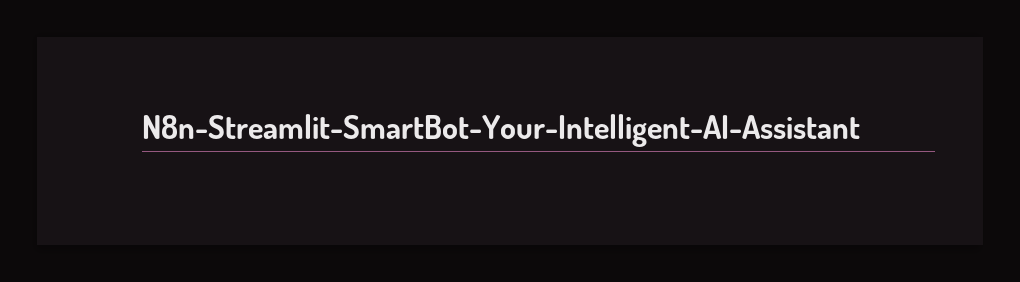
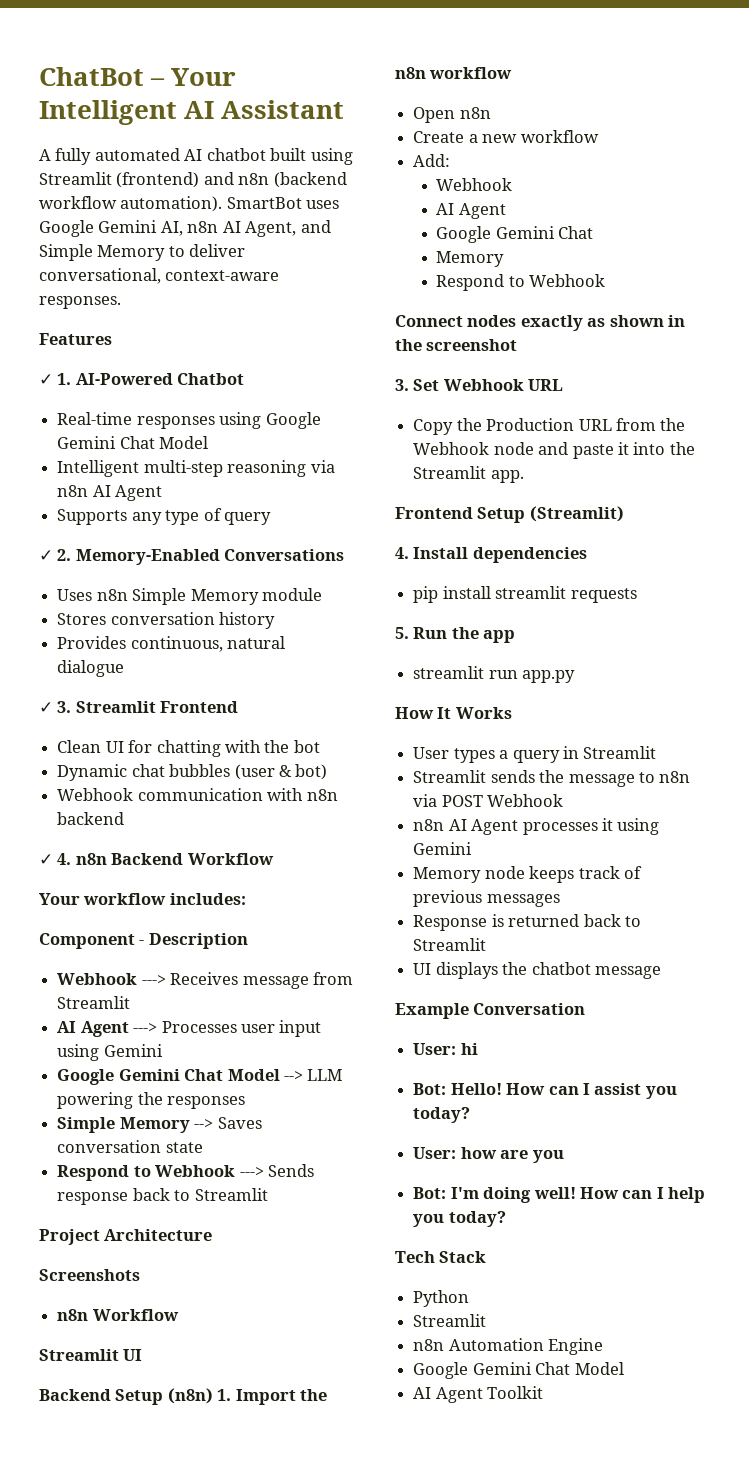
[142,114,860,147] N8n-Streamlit-SmartBot-Your-Intelligent-AI-Assistant -> [39,67,237,86] [39,100,345,125] [39,148,353,165] [39,172,347,188] [39,196,340,212] [39,220,331,237] [39,244,246,261] [39,268,280,284] [39,296,121,309] [39,333,112,345] [39,373,245,385] [57,412,321,429] [57,436,209,449] [57,460,335,477] [57,485,163,501] [57,508,271,525] [39,549,345,565] [57,588,322,605] [57,612,276,629] [57,636,286,652] [57,660,125,677] [39,701,239,713] [57,740,320,757] [57,764,328,781] [57,788,338,801] [57,812,125,825] [39,853,274,865] [39,893,246,905] [39,933,248,949] [57,972,353,989] [57,996,131,1009] [57,1020,322,1037] [57,1044,163,1061] [57,1069,343,1085] [57,1092,246,1109] [57,1117,262,1133] [57,1140,203,1153] [57,1164,314,1181] [57,1188,268,1205] [39,1229,213,1245] [39,1269,140,1281] [57,1309,179,1321] [39,1349,143,1361] [39,1388,328,1405] [395,67,513,79] [413,107,491,123] [413,130,599,143] [413,154,451,167] [436,178,513,191] [436,203,506,219] [436,226,594,243] [436,251,505,267] [436,274,606,291] [395,315,686,331] [395,339,518,351] [395,379,564,391] [413,418,686,435] [413,442,695,459] [413,466,524,483] [395,506,624,523] [395,547,587,563] [413,586,637,603] [395,627,516,643] [413,666,576,683] [395,707,512,719] [413,746,657,763] [413,770,691,787] [413,794,564,807] [413,818,660,835] [413,842,473,855] [413,866,642,883] [413,890,560,907] [413,914,641,931] [413,938,487,951] [413,962,661,979] [395,1003,586,1019] [413,1043,478,1055] [413,1083,677,1099] [413,1107,471,1123] [413,1147,564,1163] [413,1187,706,1203] [413,1211,506,1227] [395,1251,487,1263] [413,1290,470,1307] [413,1314,487,1327] [413,1338,604,1355] [413,1362,624,1379] [413,1386,544,1403] ChatBot – Your Intelligent AI Assistant // A fully automated AI chatbot built using Streamlit (frontend) and n8n (backend workflow automation). SmartBot uses Google Gemini AI, n8n AI Agent, and Simple Memory to deliver conversational, context-aware responses. // Features // ✓ 1. AI-Powered Chatbot // Real-time responses using Google Gemini Chat Model // Intelligent multi-step reasoning via n8n AI Agent // Supports any type of query // ✓ 2. Memory-Enabled Conversations // Uses n8n Simple Memory module // Stores conversation history // Provides continuous, natural dialogue // ✓ 3. Streamlit Frontend // Clean UI for chatting with the bot // Dynamic chat bubbles (user & bot) // Webhook communication with n8n backend // ✓ 4. n8n Backend Workflow // Your workflow includes: // Component - Description // Webhook ---> Receives message from Streamlit // AI Agent ---> Processes user input using Gemini // Google Gemini Chat Model --> LLM powering the responses // Simple Memory --> Saves conversation state // Respond to Webhook ---> Sends response back to Streamlit // Project Architecture // Screenshots // n8n Workflow // Streamlit UI // Backend Setup (n8n) 1. Import the n8n workflow // Open n8n // Create a new workflow // Add: // Webhook // AI Agent // Google Gemini Chat // Memory // Respond to Webhook // Connect nodes exactly as shown in the screenshot // 3. Set Webhook URL // Copy the Production URL from the Webhook node and paste it into the Streamlit app. // Frontend Setup (Streamlit) // 4. Install dependencies // pip install streamlit requests // 5. Run the app // streamlit run app.py // How It Works // User types a query in Streamlit // Streamlit sends the message to n8n via POST Webhook // n8n AI Agent processes it using Gemini // Memory node keeps track of previous messages // Response is returned back to Streamlit // UI displays the chatbot message // Example Conversation // User: hi // Bot: Hello! How can I assist you today? // User: how are you // Bot: I'm doing well! How can I help you today? // Tech Stack // Python // Streamlit // n8n Automation Engine // Google Gemini Chat Model // AI Agent Toolkit

